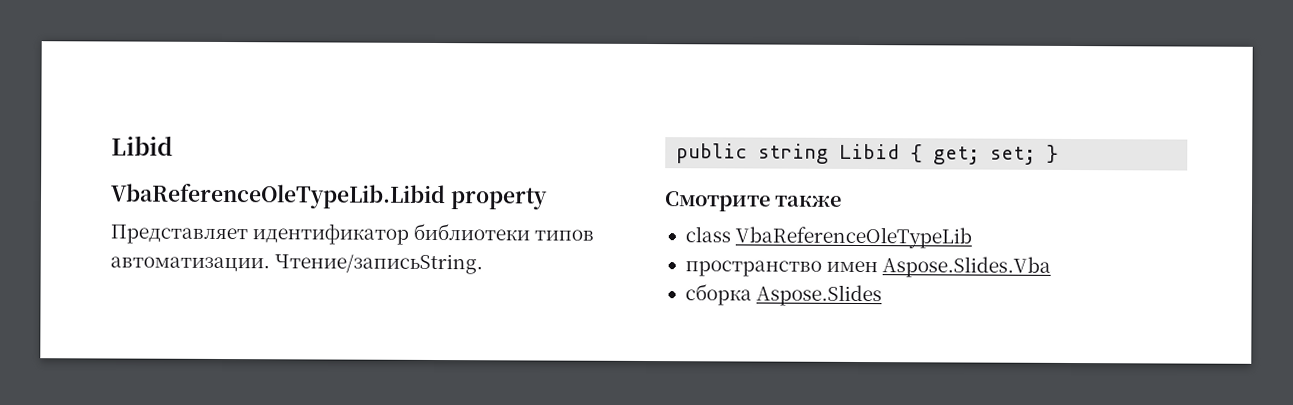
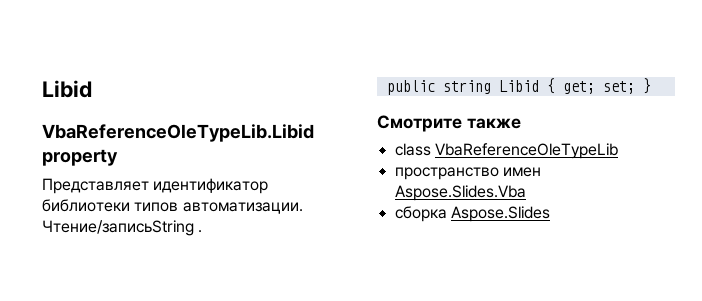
[274,253,484,275] Чтение/записьString. -> [42,220,203,236] Чтение/записьString .

